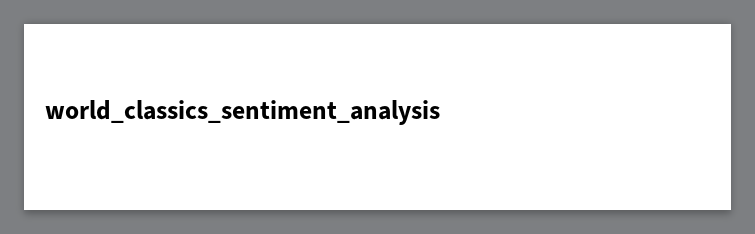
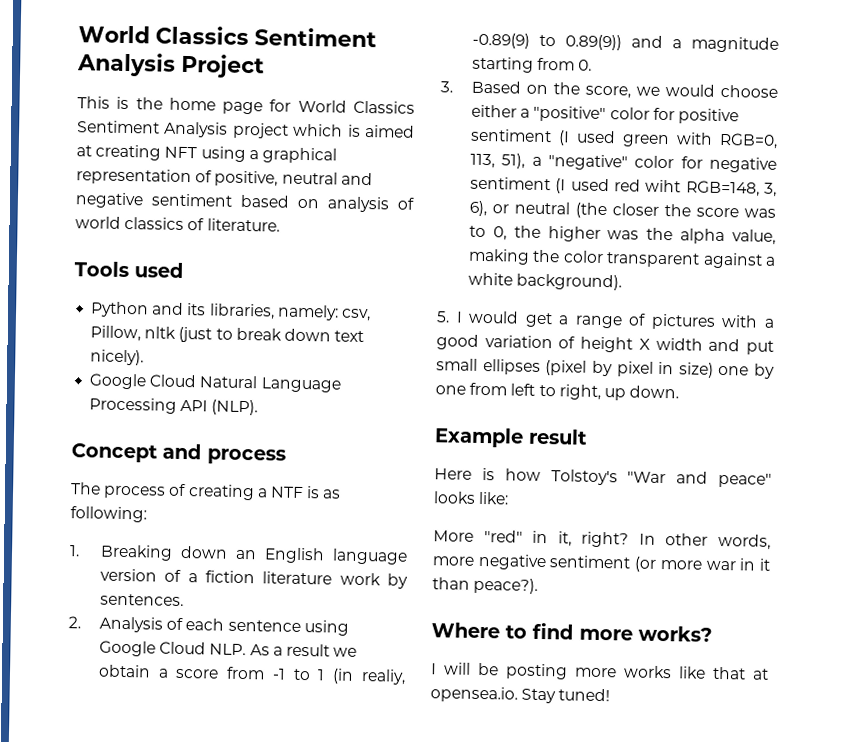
[45,100,440,125] world_classics_sentiment_analysis -> [78,25,377,48] [77,52,265,79] [77,96,415,115] [77,120,415,139] [76,144,337,164] [76,168,373,187] [75,192,415,213] [75,216,280,232] [74,261,184,278] [90,301,371,322] [90,325,365,343] [90,349,145,366] [89,373,341,393] [89,397,259,416] [71,443,286,465] [71,482,342,501] [70,506,147,523] [69,544,408,565] [99,568,408,589] [99,593,184,607] [68,616,349,636] [98,640,358,657] [97,664,406,685] [471,32,779,53] [471,56,593,73] [440,80,778,99] [470,104,739,125] [469,128,778,149] [469,153,777,173] [469,176,777,197] [468,200,776,219] [468,225,776,245] [467,248,776,269] [467,272,623,291] [436,310,775,330] [436,334,774,355] [436,358,775,379] [435,382,680,401] [434,427,588,448] [434,467,772,488] [433,491,510,505] [433,530,771,550] [432,553,771,572] [432,577,539,594] [431,622,712,642] [431,662,769,680] [430,686,611,704] World Classics Sentiment Analysis Project // This is the home page for World Classics Sentiment Analysis project which is aimed at creating NFT using a graphical representation of positive, neutral and negative sentiment based on analysis of world classics of literature. // Tools used // Python and its libraries, namely: csv, Pillow, nltk (just to break down text nicely). // Google Cloud Natural Language Processing API (NLP). // Concept and process // The process of creating a NTF is as following: // 1. Breaking down an English language version of a fiction literature work by sentences. // 2. Analysis of each sentence using Google Cloud NLP. As a result we obtain a score from -1 to 1 (in realiy, -0.89(9) to 0.89(9)) and a magnitude starting from 0. // 3. Based on the score, we would choose either a "positive" color for positive sentiment (I used green with RGB=0, 113, 51), a "negative" color for negative sentiment (I used red wiht RGB=148, 3, 6), or neutral (the closer the score was to 0, the higher was the alpha value, making the color transparent against a white background). // 5. I would get a range of pictures with a good variation of height X width and put small ellipses (pixel by pixel in size) one by one from left to right, up down. // Example result // Here is how Tolstoy's "War and peace" looks like: // More "red" in it, right? In other words, more negative sentiment (or more war in it than peace?). // Where to find more works? // I will be posting more works like that at opensea.io. Stay tuned!

